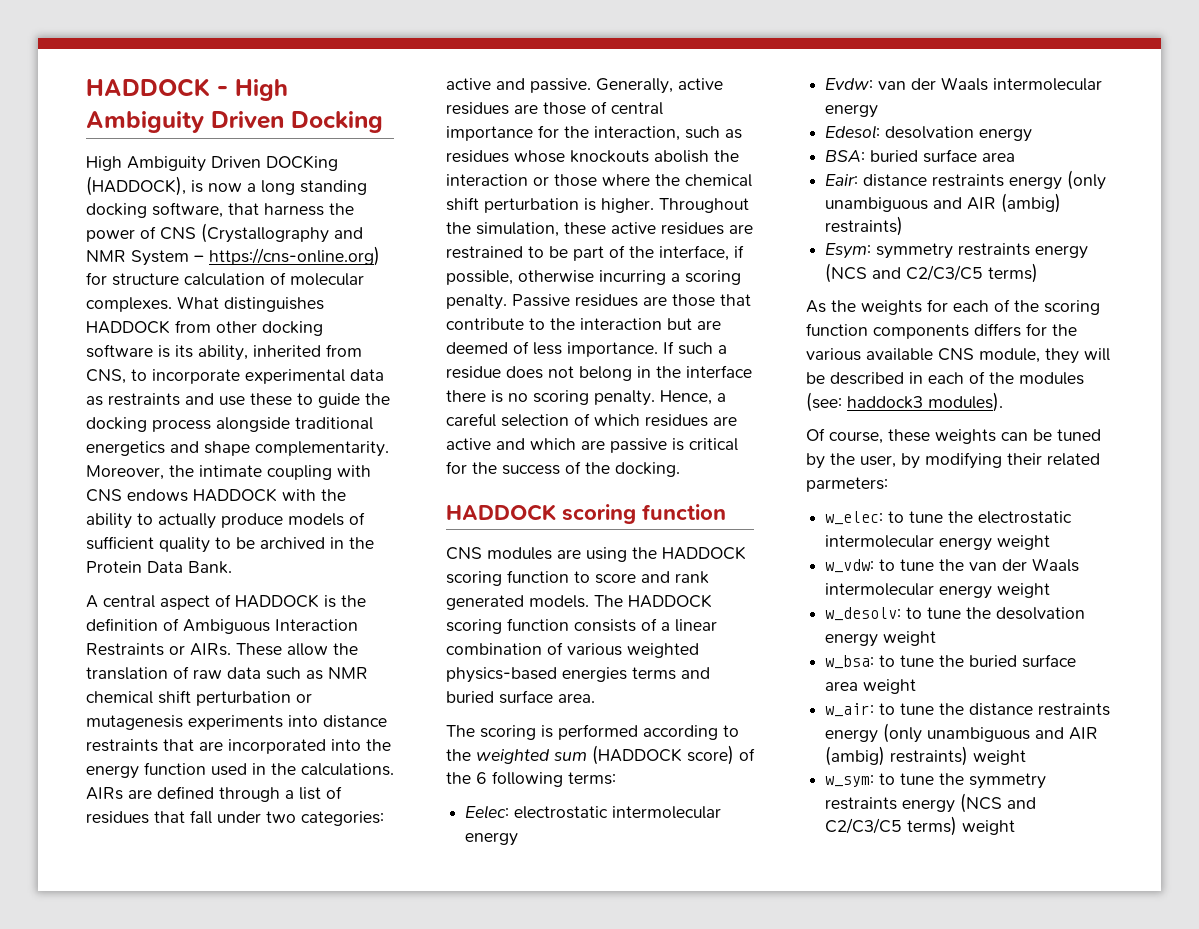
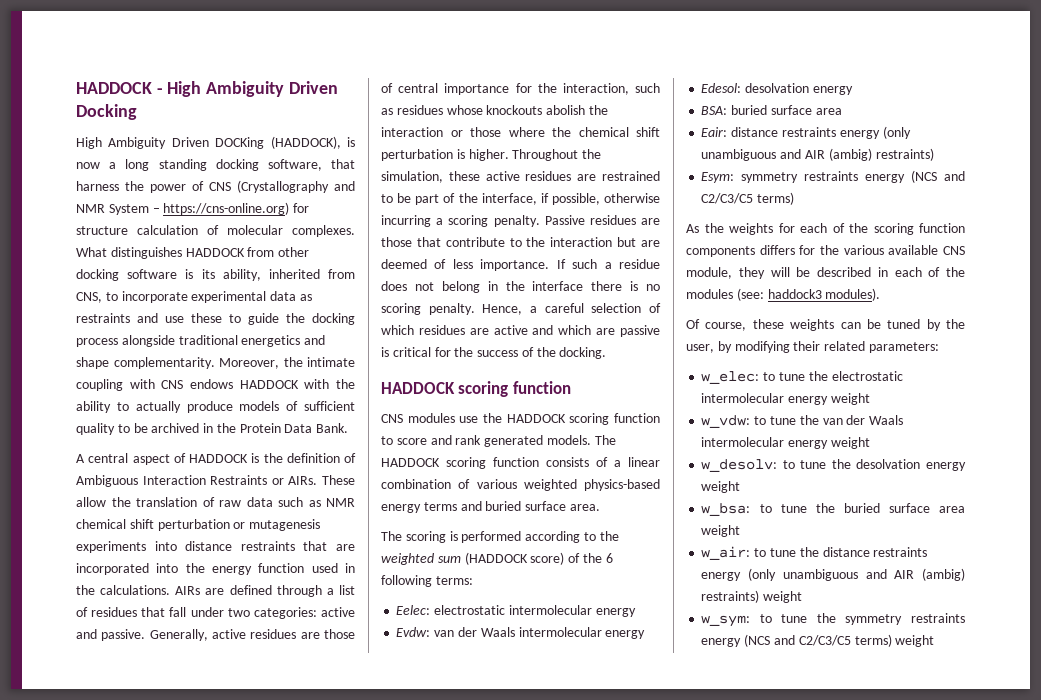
[557,547,627,562] are using -> [459,416,479,423] use
[562,667,627,682] energies -> [381,504,421,513] energy
[806,477,888,492] parmeters: -> [868,342,939,353] parameters:

